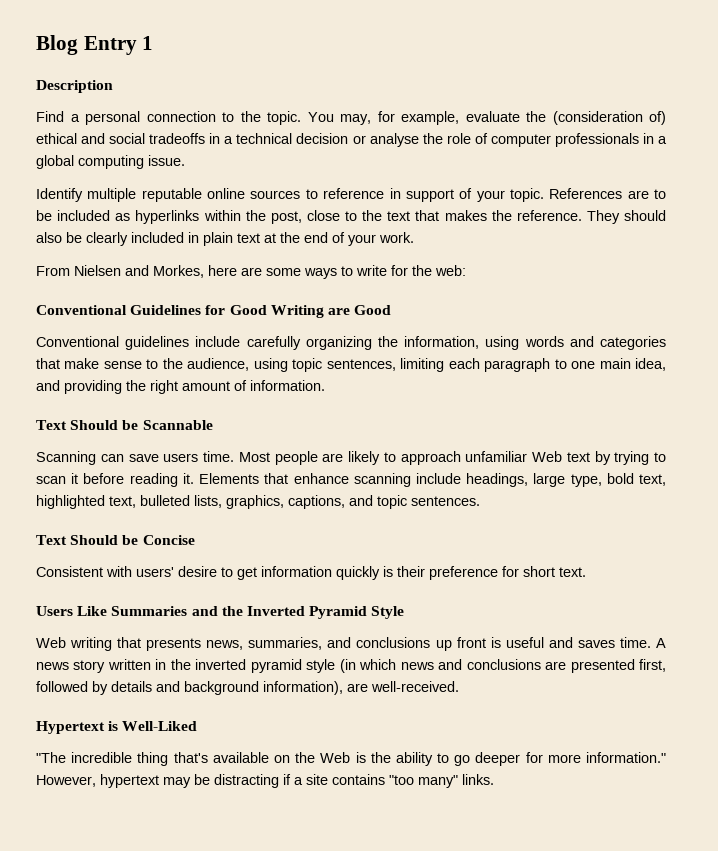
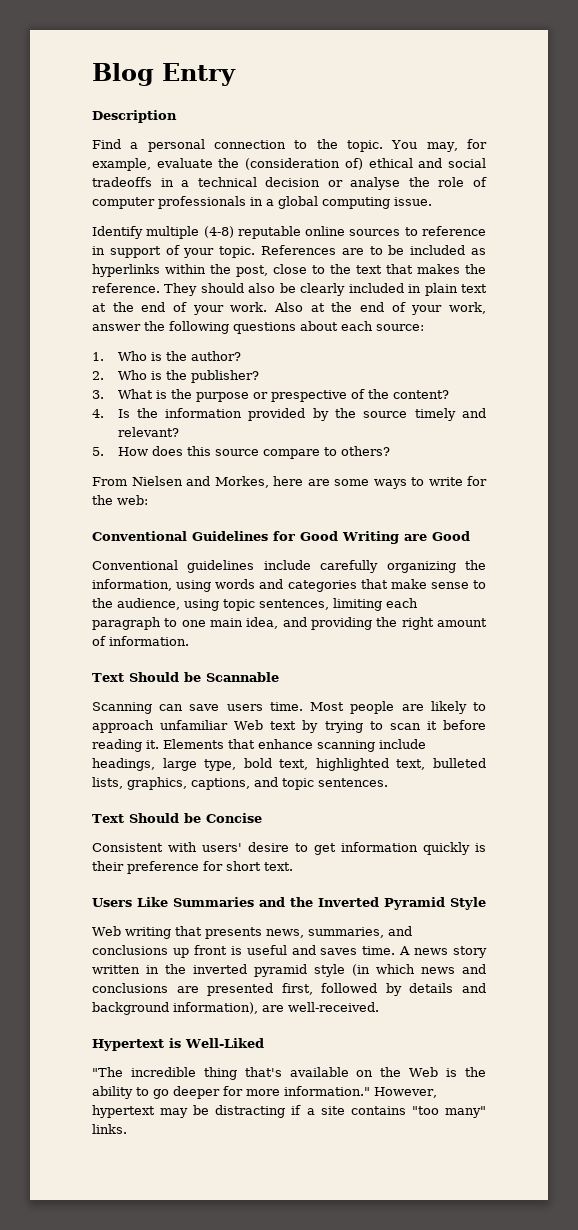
[142,36,154,50] 1 -> (236, 74) none
(137, 195) none -> [203,226,234,238] (4-8)
(414, 237) none -> [274,302,487,315] [92,321,424,334] [92,351,241,361] [92,370,259,383] [92,389,449,402] [92,408,486,421] [117,427,179,437] [92,446,390,459] Also at the end of your work, answer the following questions about each source: // 1. Who is the author? // 2. Who is the publisher? // 3. What is the purpose or prespective of the content? // 4. Is the information provided by the source timely and relevant? // 5. How does this source compare to others?

